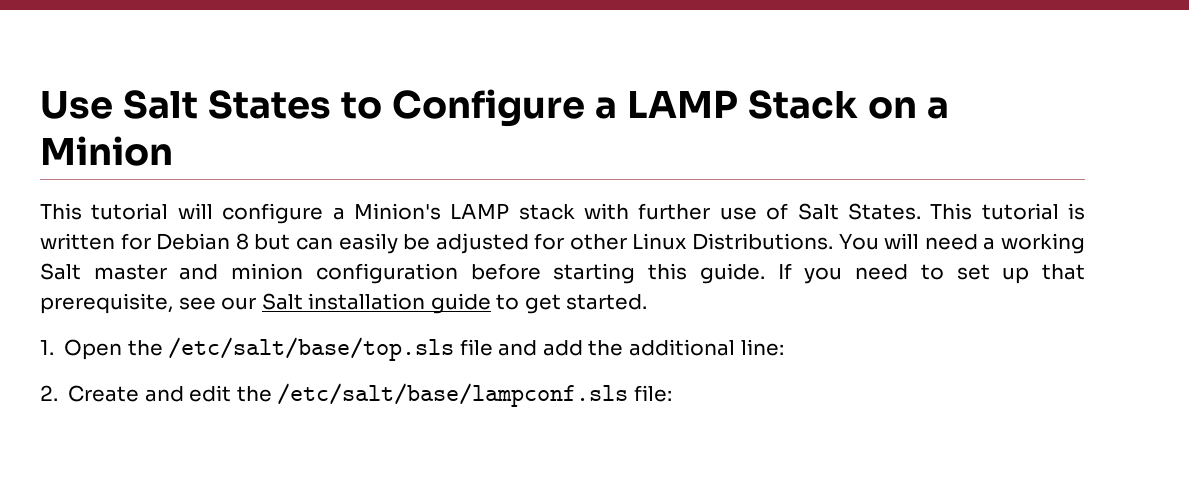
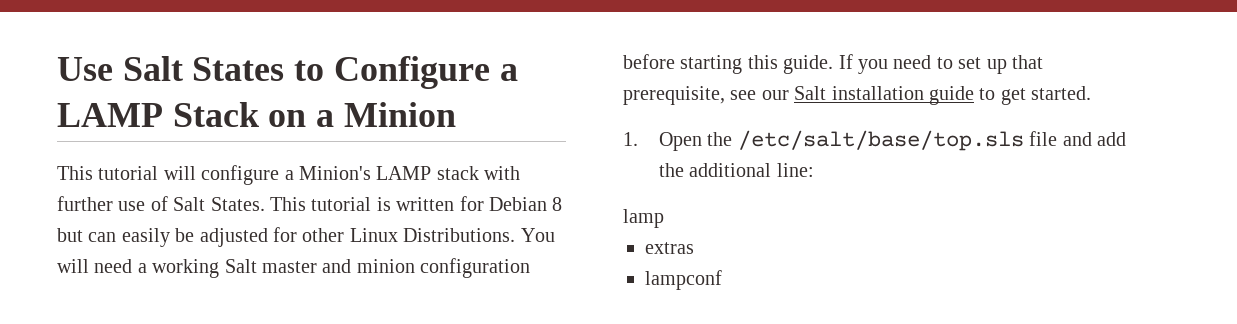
[40,383,672,407] 2. Create and edit the /etc/salt/base/lampconf.sls file: -> [623,209,664,228] [645,242,694,254] [645,270,722,290] lamp // extras // lampconf

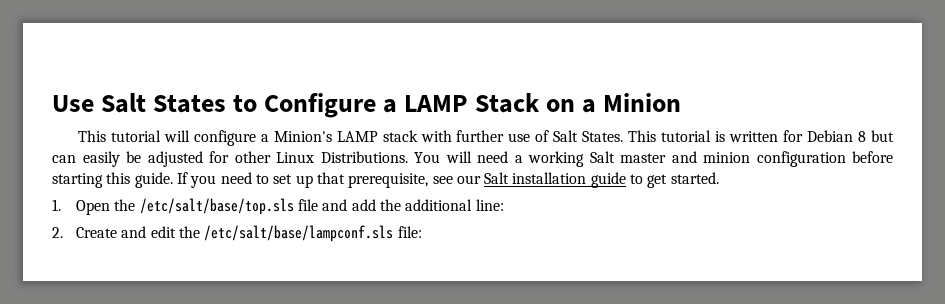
[623,209,664,228] [645,242,694,254] [645,270,722,290] lamp // extras // lampconf -> [52,225,422,242] 2. Create and edit the /etc/salt/base/lampconf.sls file:

